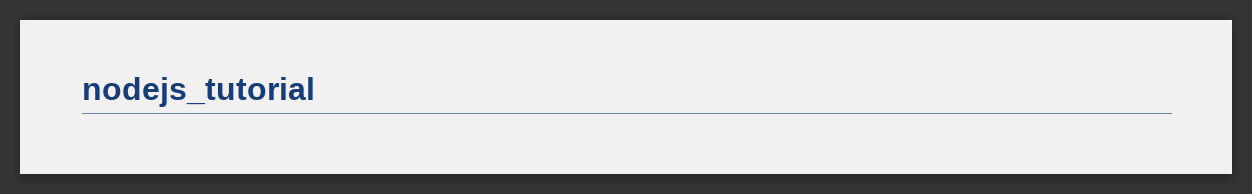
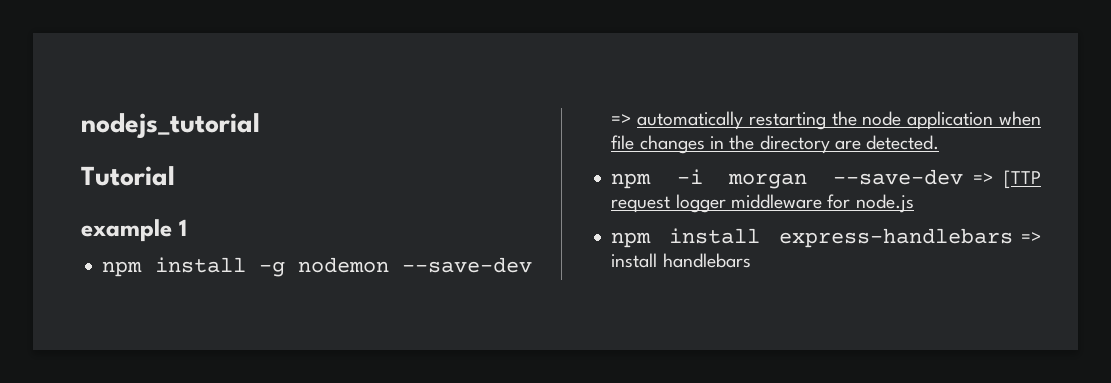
(315, 92) none -> [81,166,175,186] [81,219,187,242] [102,257,532,277] [611,111,1041,130] [611,135,940,154] [611,169,1041,189] [611,194,914,213] [611,228,1041,248] [611,253,751,268] // Tutorial // example 1 // npm install -g nodemon --save-dev => automatically restarting the node application when file changes in the directory are detected. // npm -i morgan --save-dev => [TTP request logger middleware for node.js // npm install express-handlebars => install handlebars

